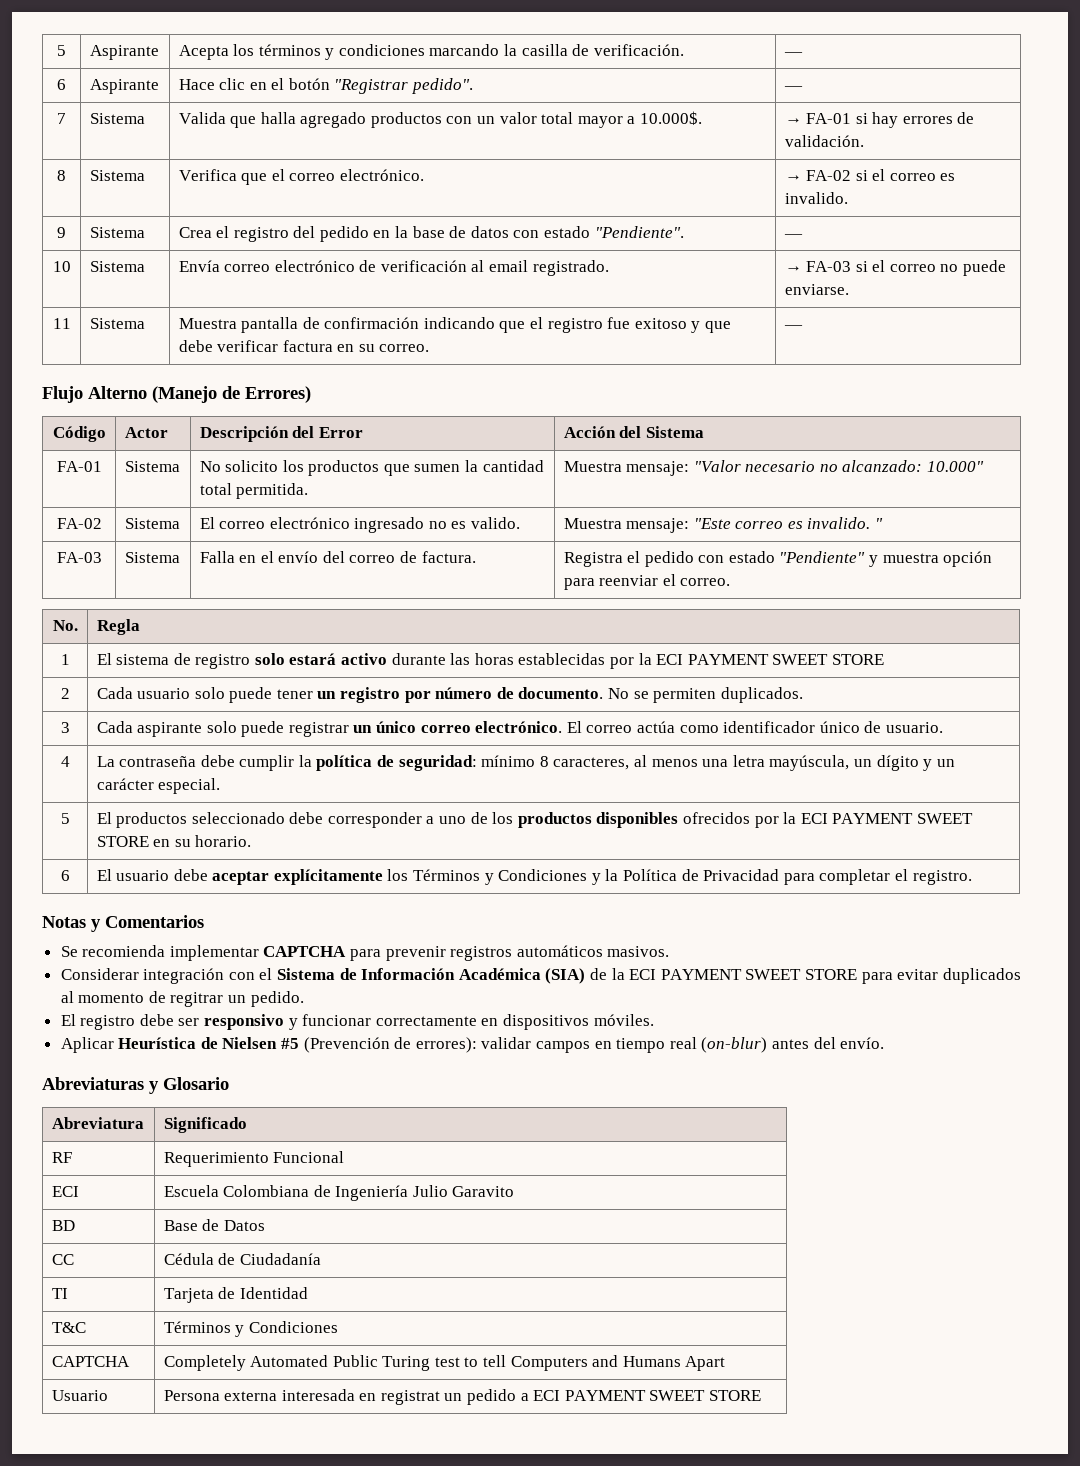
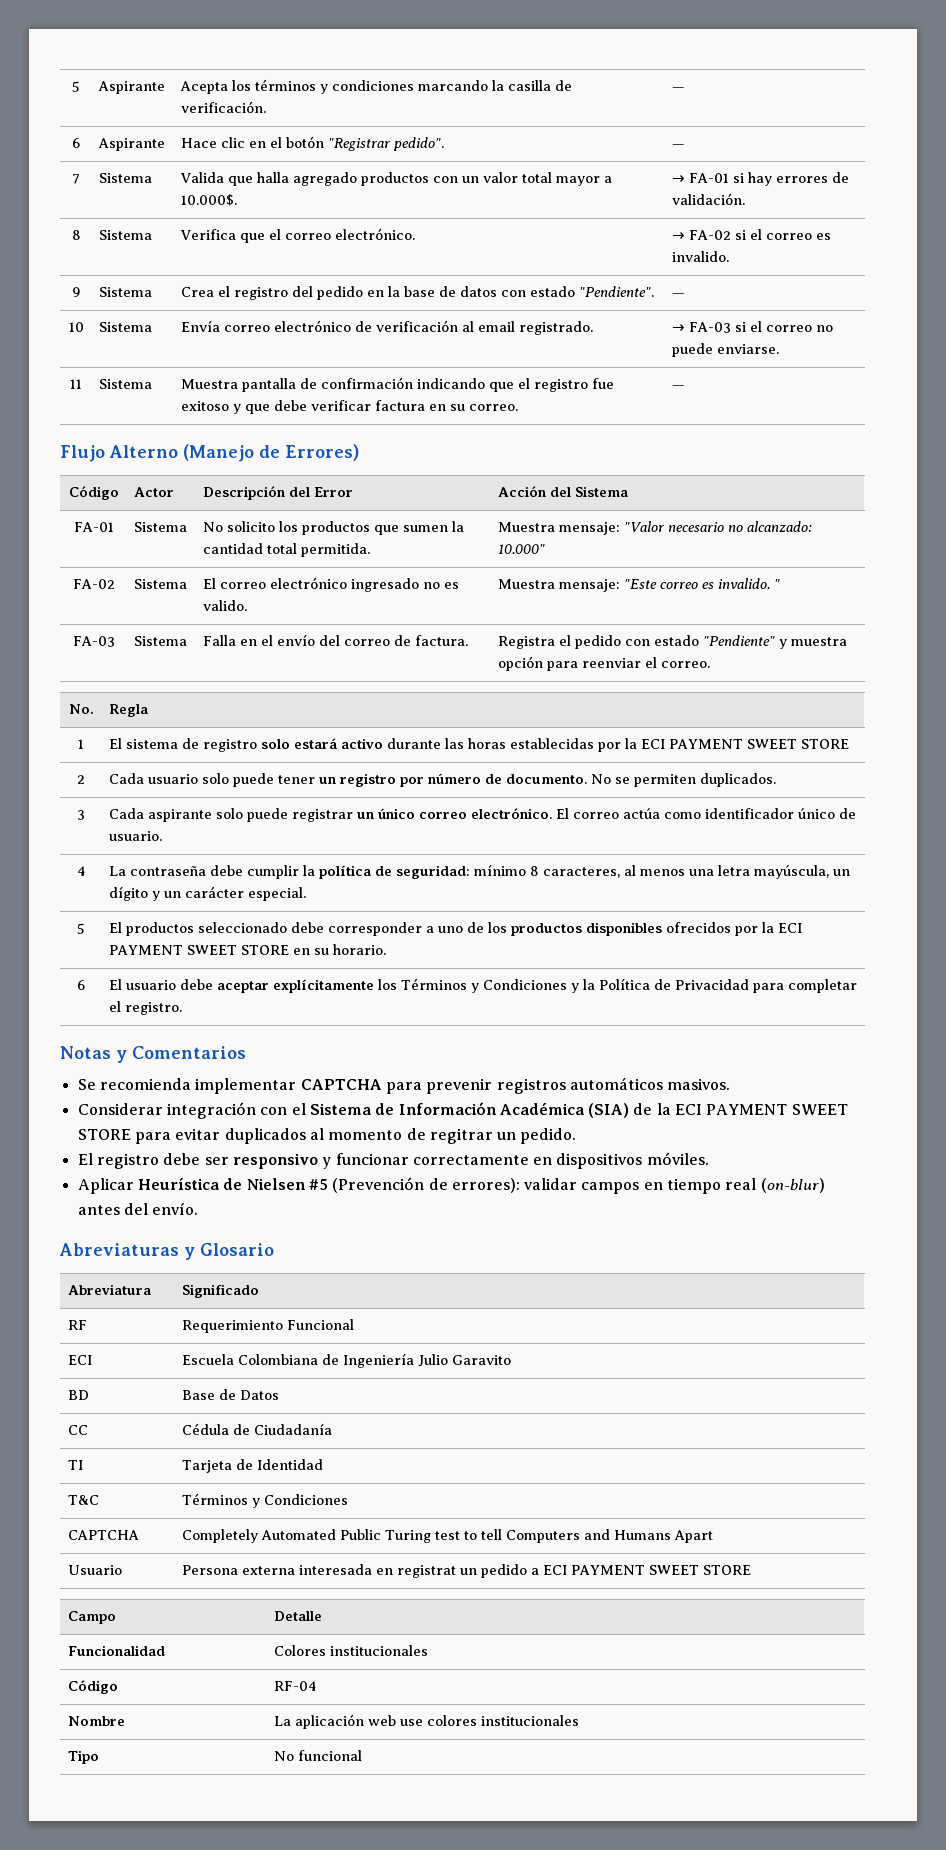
(762, 1395) none -> [67,1611,116,1624] [273,1611,322,1621] [67,1645,165,1656] [273,1645,428,1656] [67,1680,118,1694] [273,1681,317,1691] [67,1716,125,1726] [273,1714,579,1729] [67,1750,99,1764] [273,1750,362,1761] // Campo | Detalle // Funcionalidad | Colores institucionales // Código | RF-04 // Nombre | La aplicación web use colores institucionales // Tipo | No funcional

